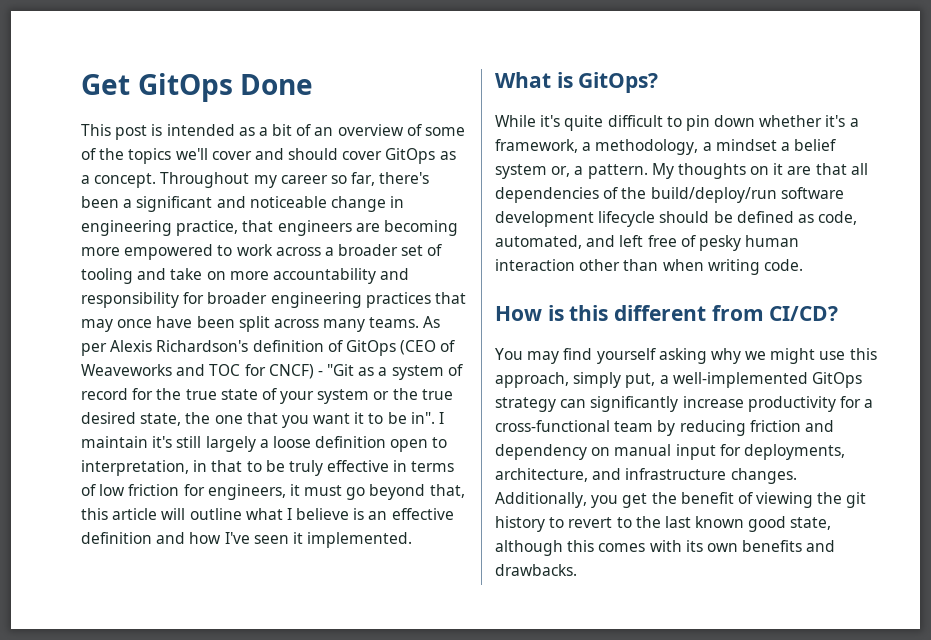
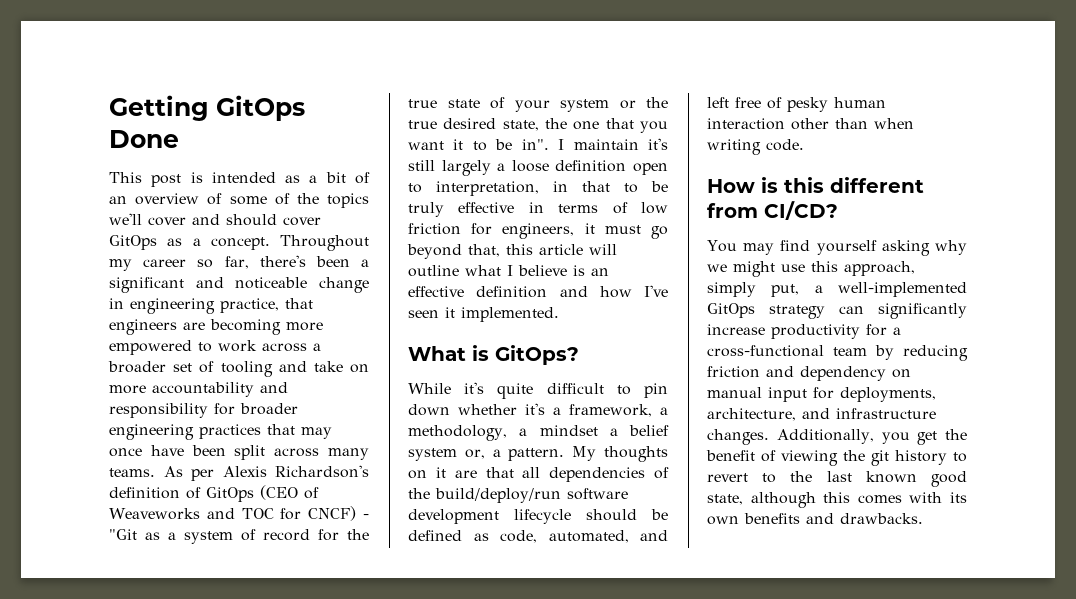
[81,74,130,95] Get -> [109,95,209,121] Getting

